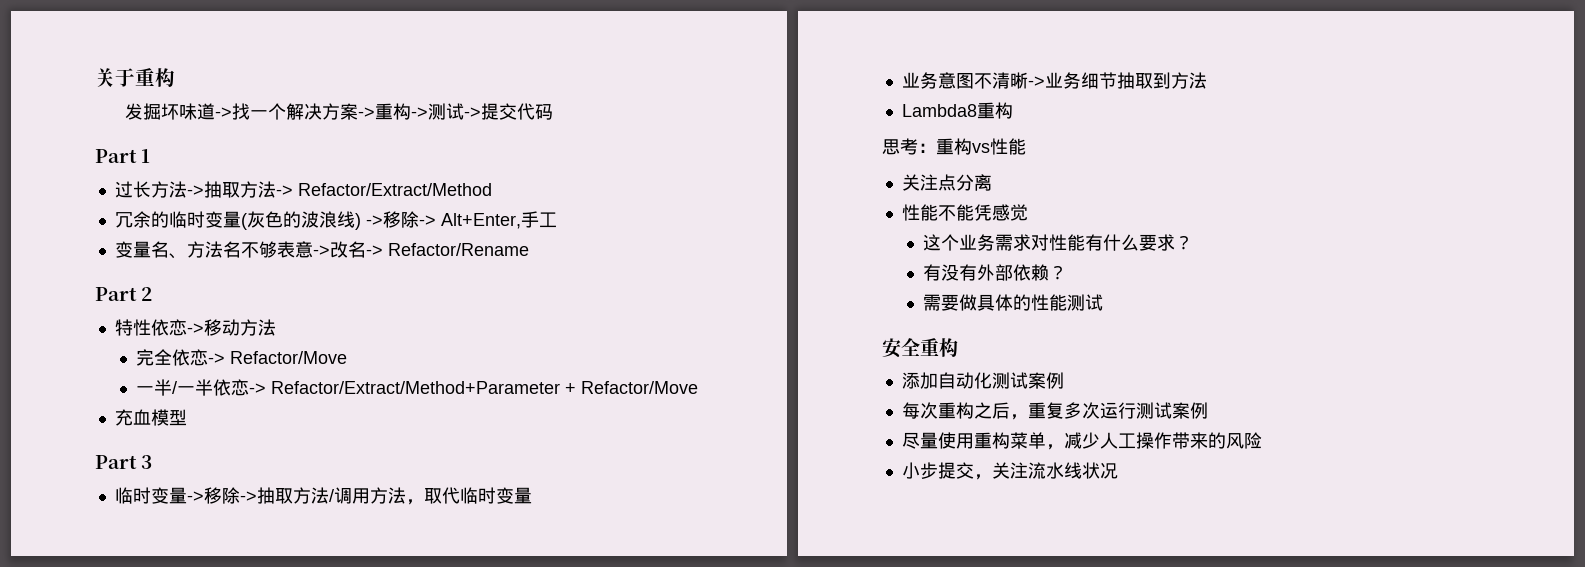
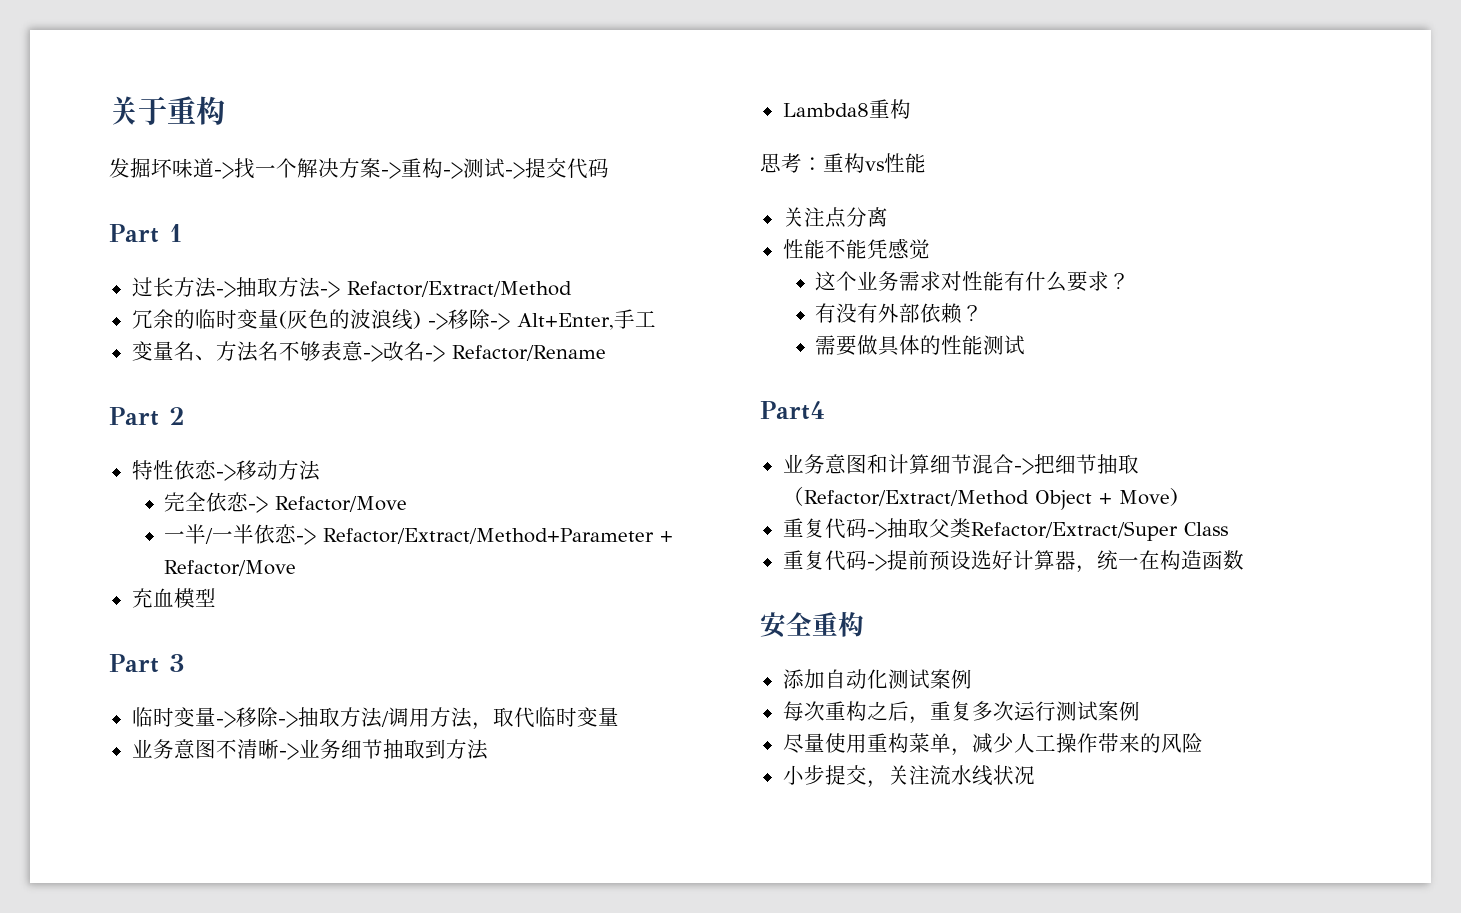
(1104, 302) none -> [760,401,825,420] [782,454,1139,475] [782,486,1178,510] [782,518,1228,541] [782,550,1244,573] // Part4 // 业务意图和计算细节混合->把细节抽取（Refactor/Extract/Method Object + Move) // 重复代码->抽取父类Refactor/Extract/Super Class // 重复代码->提前预设选好计算器，统一在构造函数

